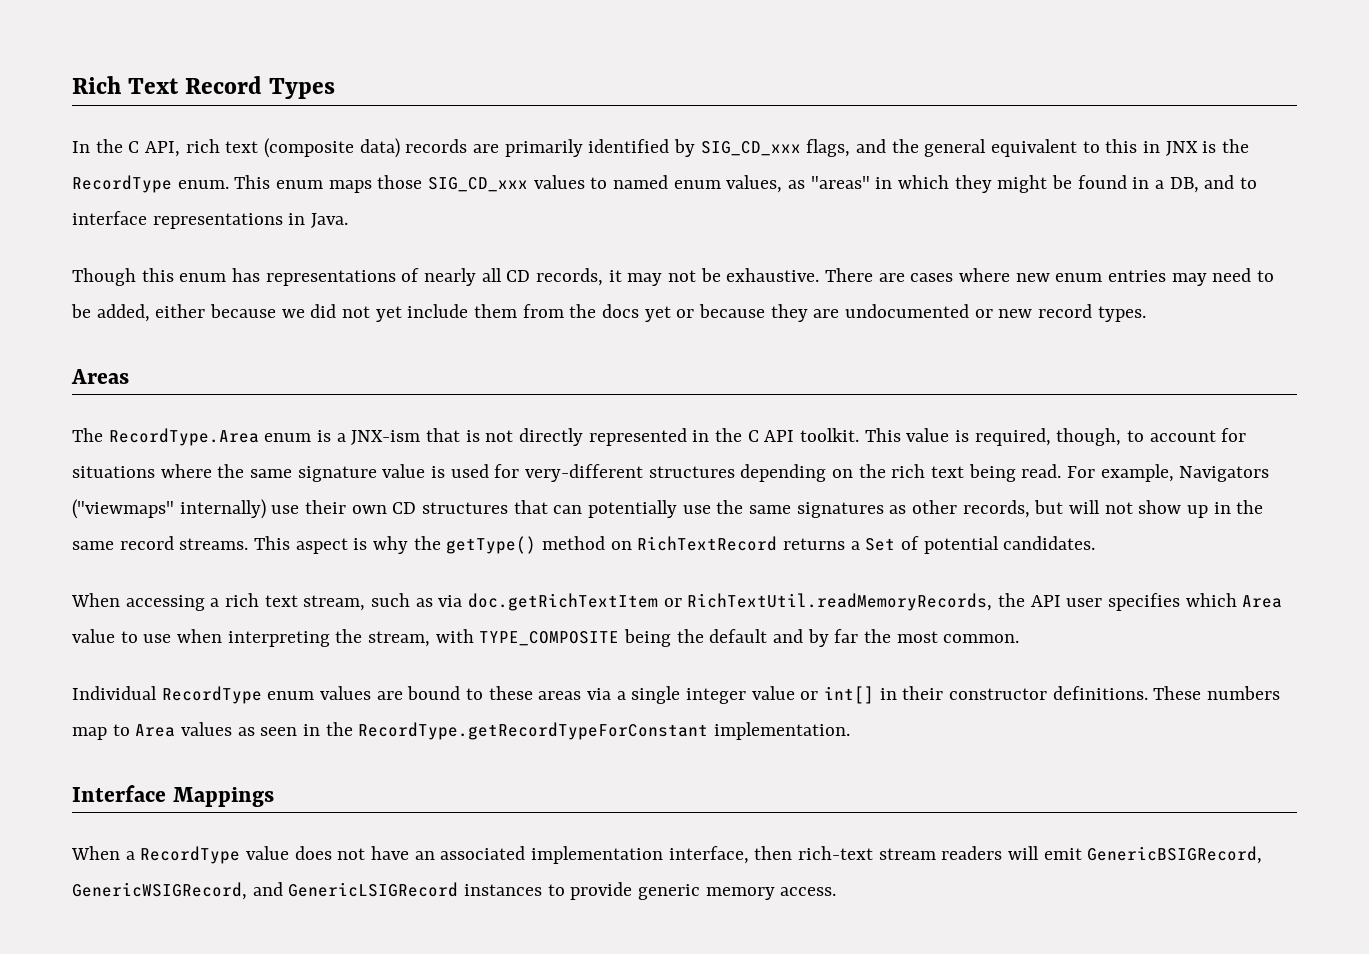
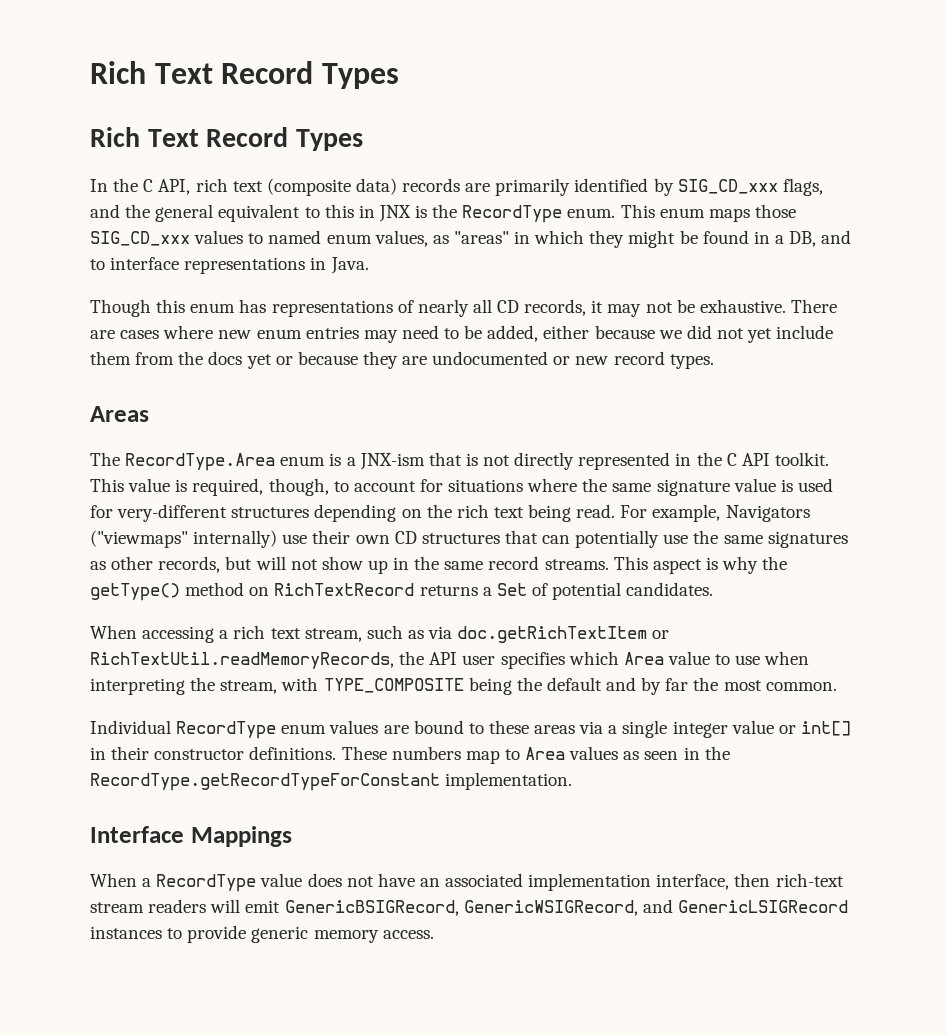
[72,76,336,99] Rich Text Record Types -> [90,61,399,89] [90,127,363,151] Rich Text Record Types // Rich Text Record Types

